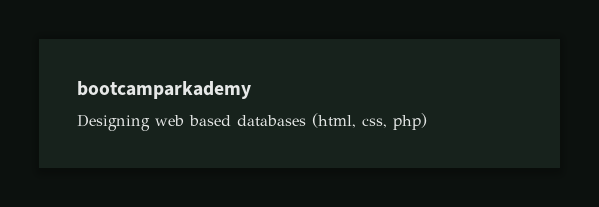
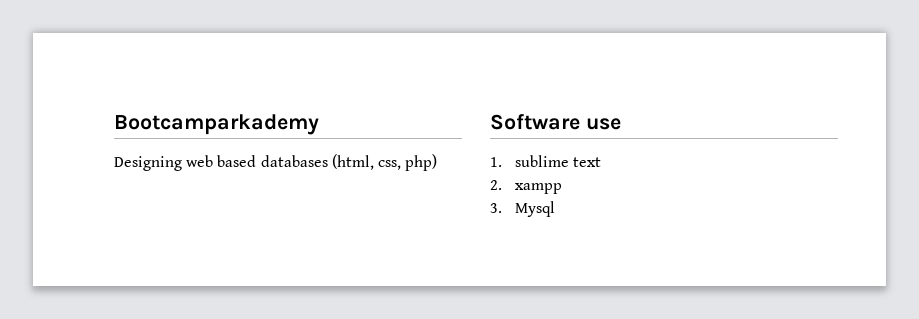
[77,81,251,99] bootcamparkademy -> [114,114,319,135] Bootcamparkademy
(427, 121) none -> [490,114,621,130] [490,155,602,167] [490,180,562,194] [490,201,555,217] // Software use // 1. sublime text // 2. xampp // 3. Mysql

